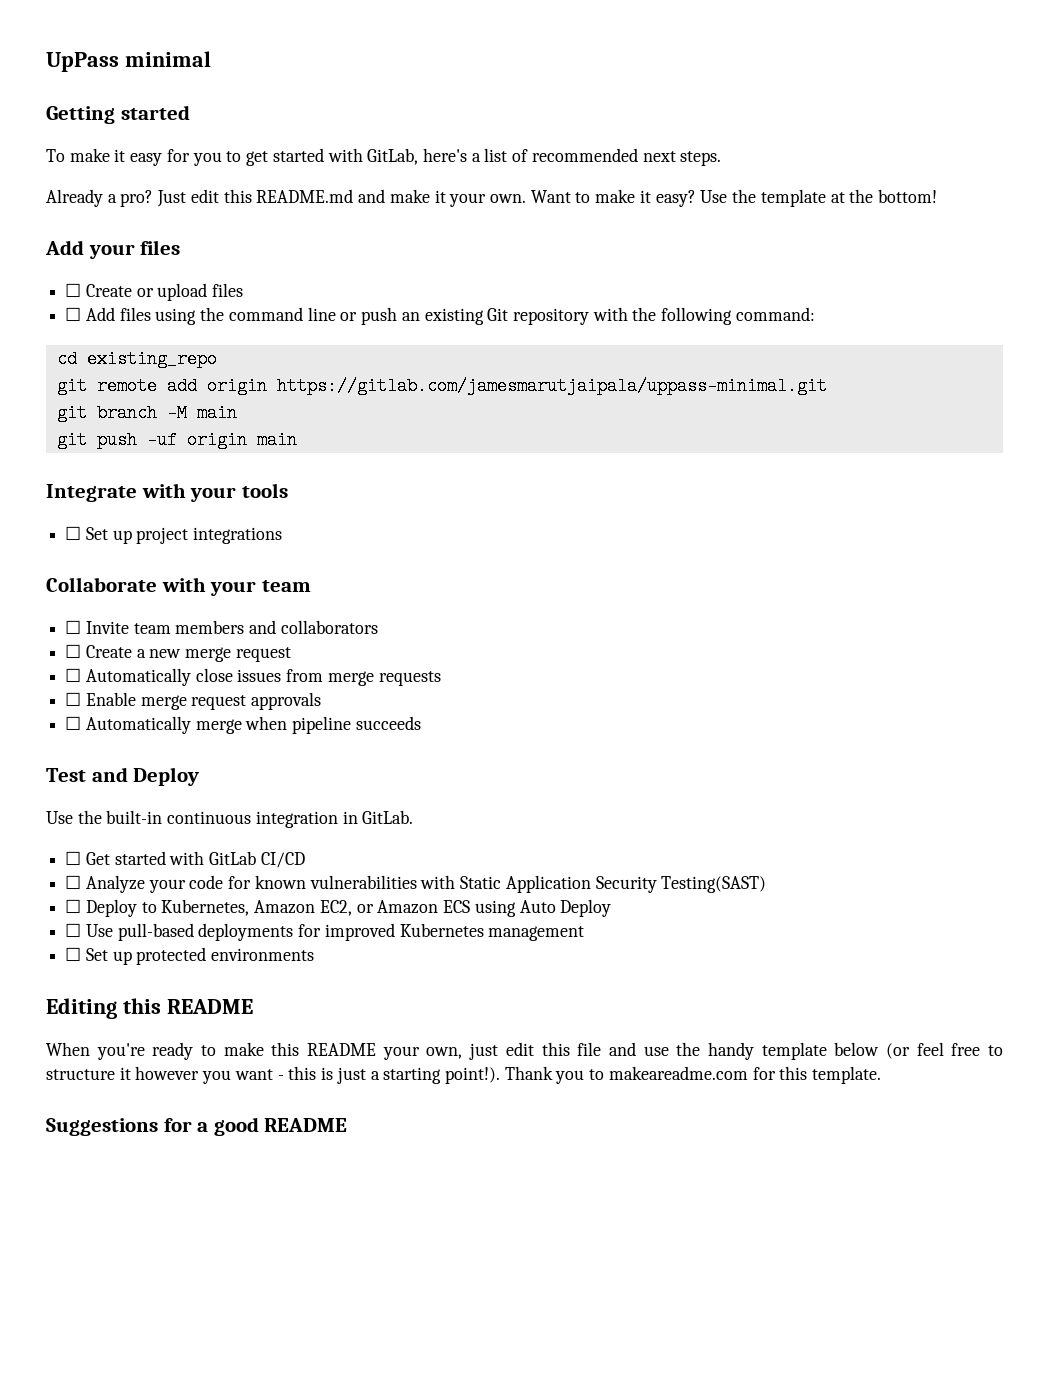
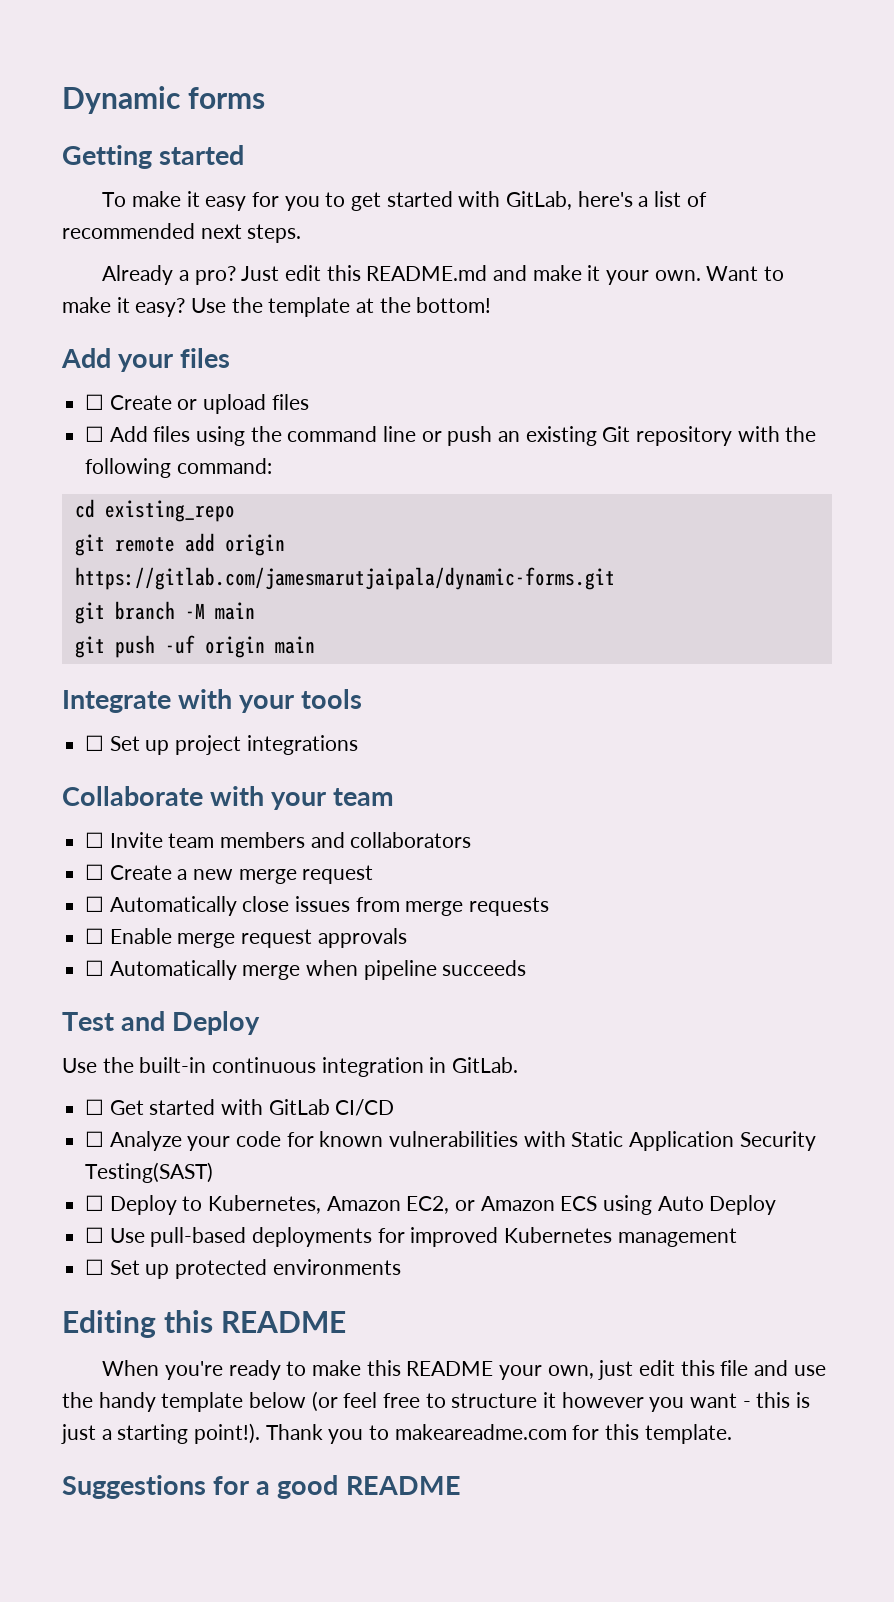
[46,51,211,72] UpPass minimal -> [62,86,265,114] Dynamic forms
[276,377,827,395] https://gitlab.com/jamesmarutjaipala/uppass-minimal.git -> [74,567,615,590] https://gitlab.com/jamesmarutjaipala/dynamic-forms.git

